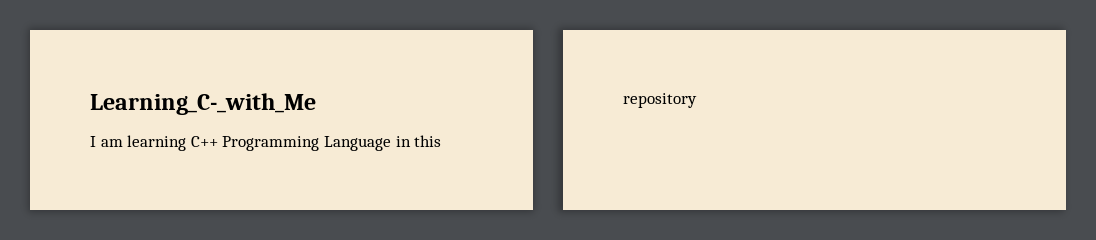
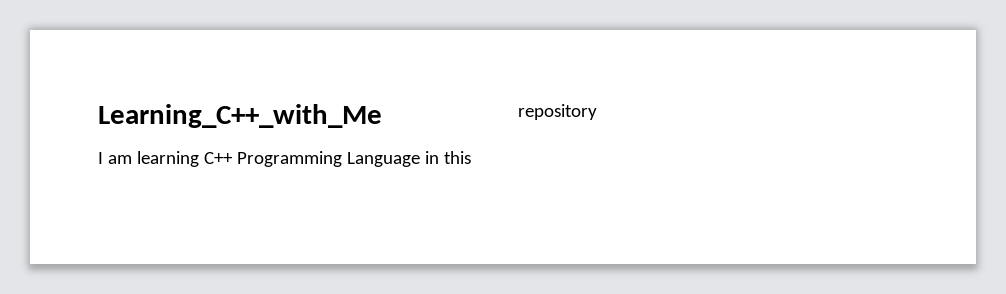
[90,93,316,115] Learning_C-_with_Me -> [98,104,382,128] Learning_C++_with_Me

